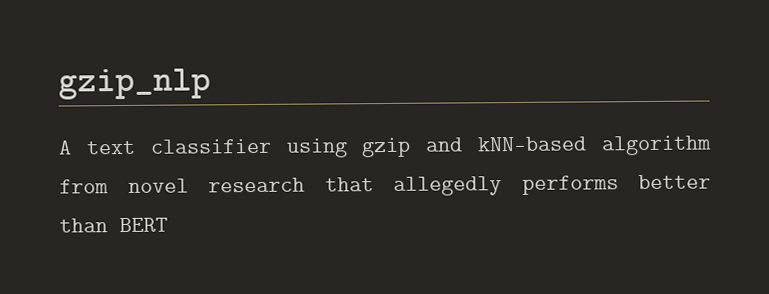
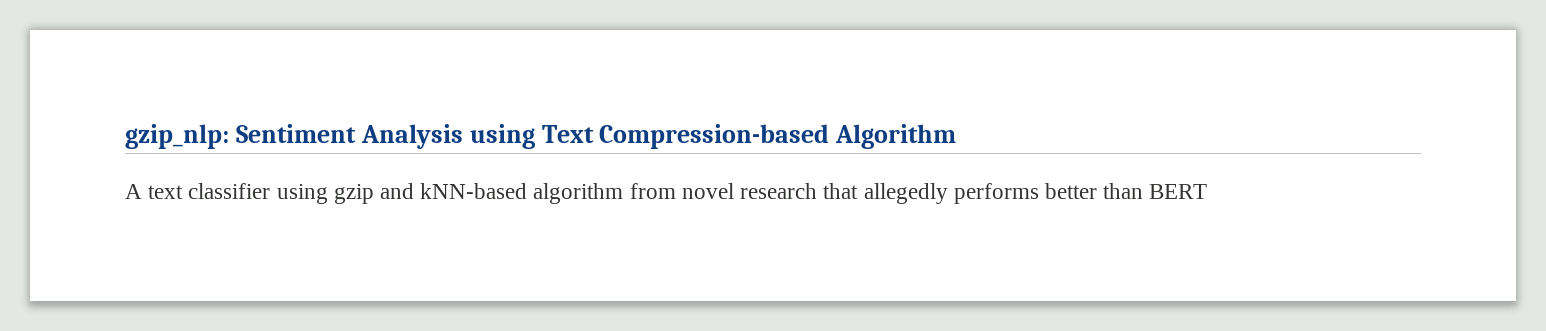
[58,68,211,100] gzip_nlp -> [125,124,957,149] gzip_nlp: Sentiment Analysis using Text Compression-based Algorithm

